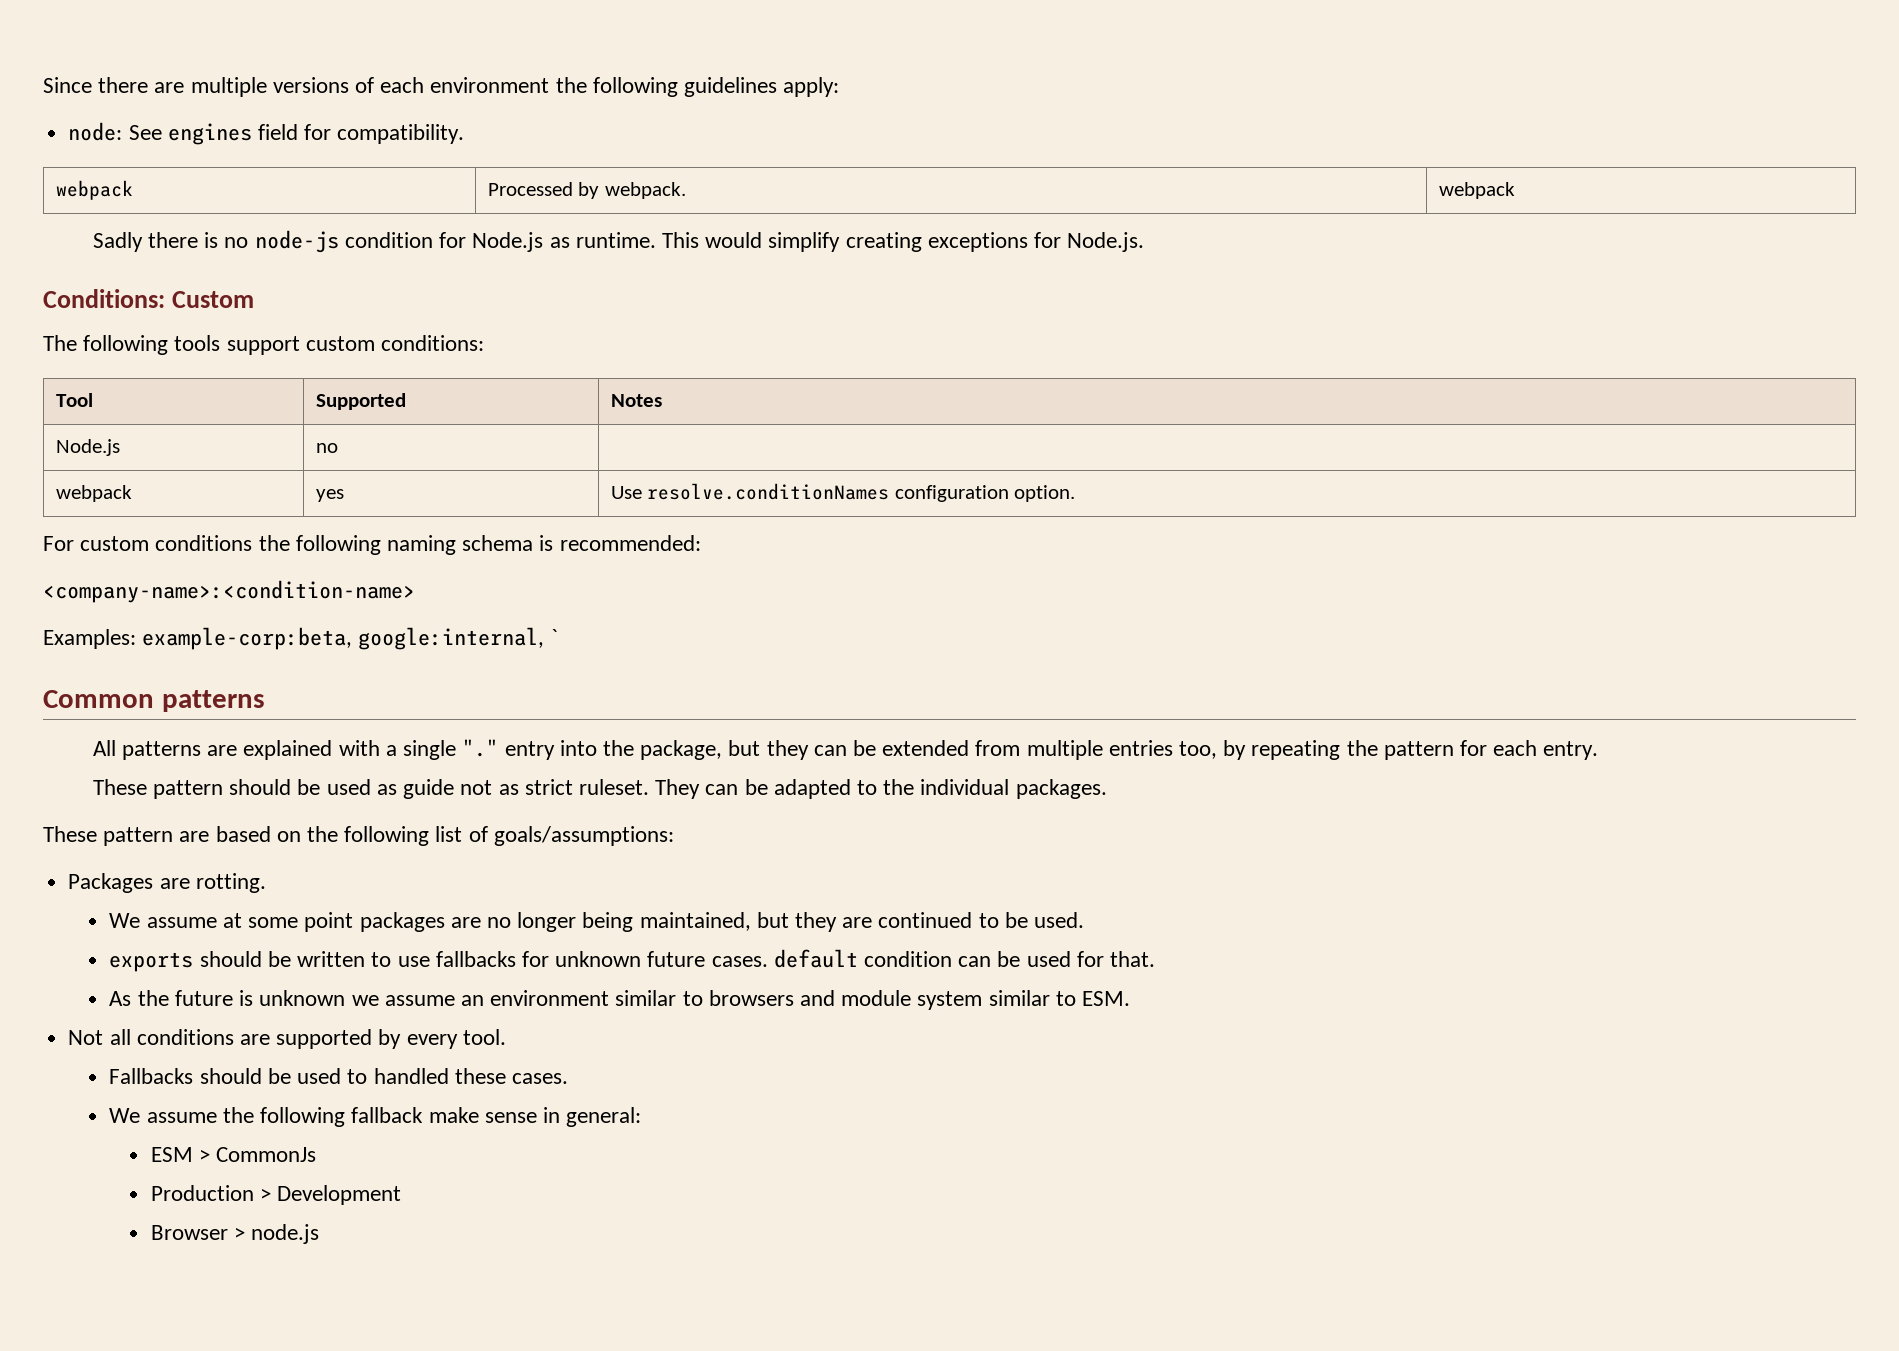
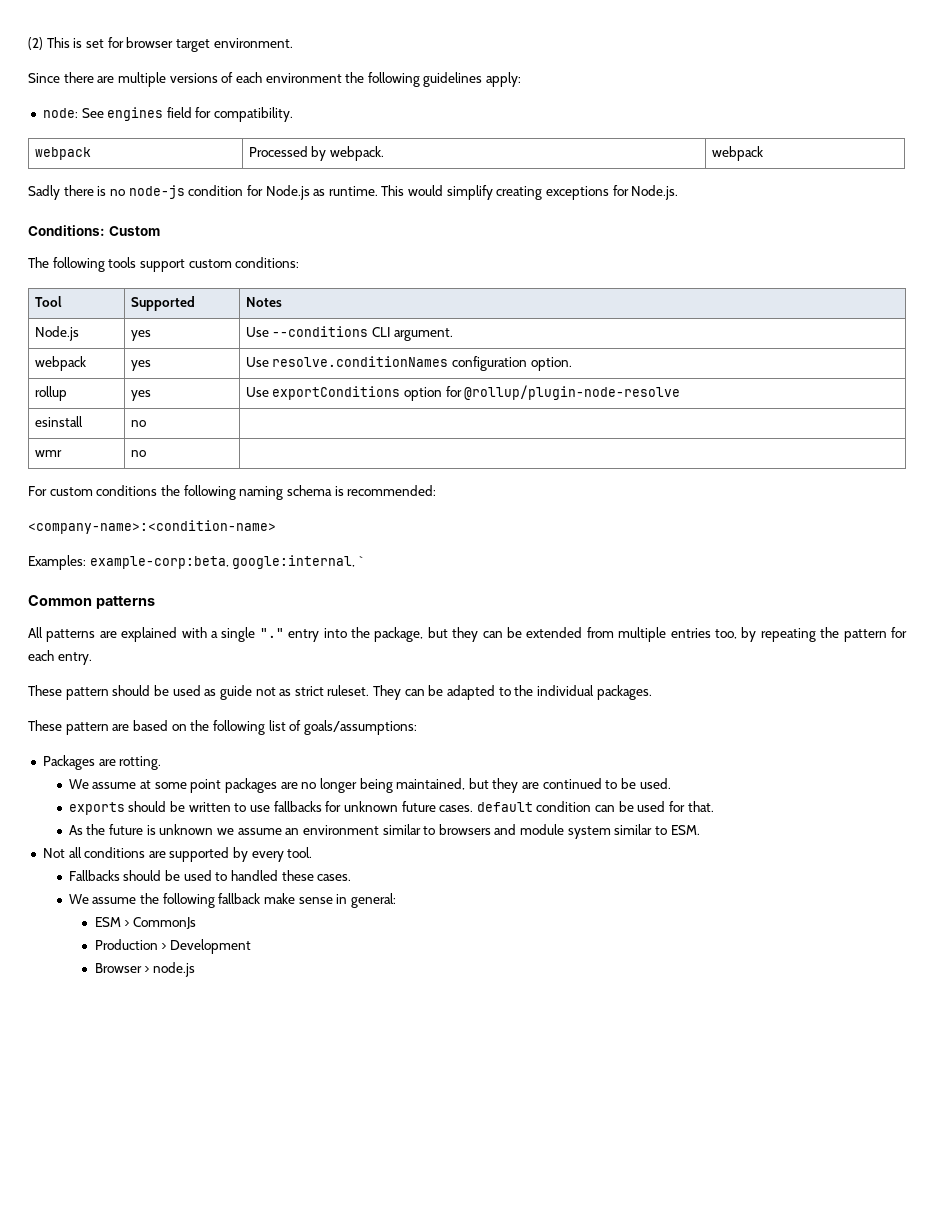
(43, 85) none -> [28,37,293,52] (2) This is set for browser target environment. //
[315,443,338,453] no | -> [130,330,151,341] [245,326,453,341] yes | Use --conditions CLI argument.
(1076, 493) none -> [34,386,67,401] [130,390,151,401] [245,385,681,401] [34,416,83,427] [130,420,146,427] [34,450,62,457] [130,450,146,457] // rollup | yes | Use exportConditions option for @rollup/plugin-node-resolve // esinstall | no | // wmr | no |

